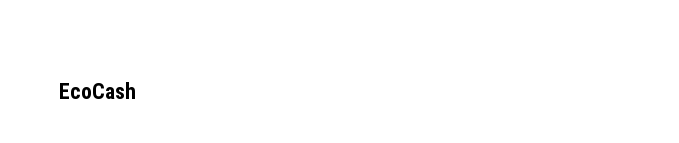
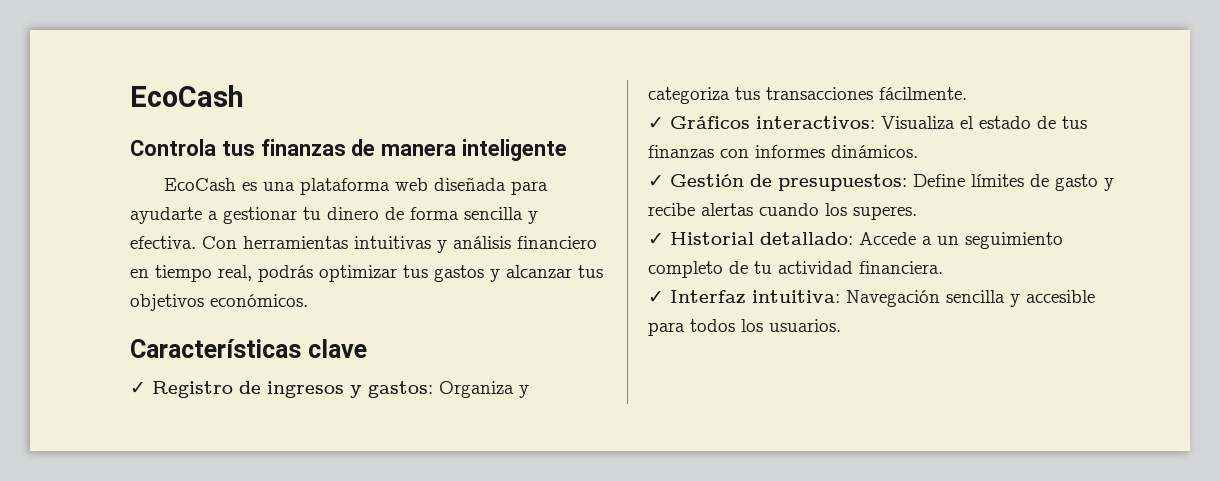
[59,82,136,99] EcoCash -> [130,85,244,107] [130,139,568,161] [164,177,549,195] [130,207,538,224] [130,236,597,253] [130,265,603,282] [130,294,308,311] [130,339,367,358] [130,381,529,398] [648,87,967,104] [648,116,1087,129] [648,145,918,158] [648,174,1114,191] [648,203,917,220] [648,232,1063,249] [648,261,943,278] [648,290,1095,307] [648,319,841,336] EcoCash // Controla tus finanzas de manera inteligente // EcoCash es una plataforma web diseñada para ayudarte a gestionar tu dinero de forma sencilla y efectiva. Con herramientas intuitivas y análisis financiero en tiempo real, podrás optimizar tus gastos y alcanzar tus objetivos económicos. // Características clave // ✓ Registro de ingresos y gastos: Organiza y categoriza tus transacciones fácilmente. // ✓ Gráficos interactivos: Visualiza el estado de tus finanzas con informes dinámicos. // ✓ Gestión de presupuestos: Define límites de gasto y recibe alertas cuando los superes. // ✓ Historial detallado: Accede a un seguimiento completo de tu actividad financiera. // ✓ Interfaz intuitiva: Navegación sencilla y accesible para todos los usuarios.

